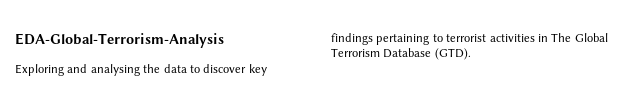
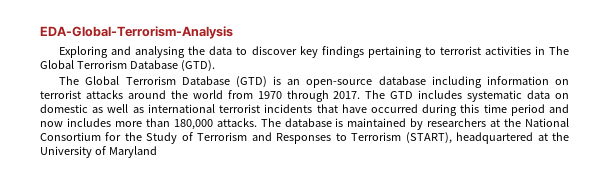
(471, 54) none -> [59,76,569,88] [40,90,569,102] [40,104,570,116] [40,118,569,130] [40,132,569,144] [40,146,157,158] // The Global Terrorism Database (GTD) is an open-source database including information on terrorist attacks around the world from 1970 through 2017. The GTD includes systematic data on domestic as well as international terrorist incidents that have occurred during this time period and now includes more than 180,000 attacks. The database is maintained by researchers at the National Consortium for the Study of Terrorism and Responses to Terrorism (START), headquartered at the University of Maryland

